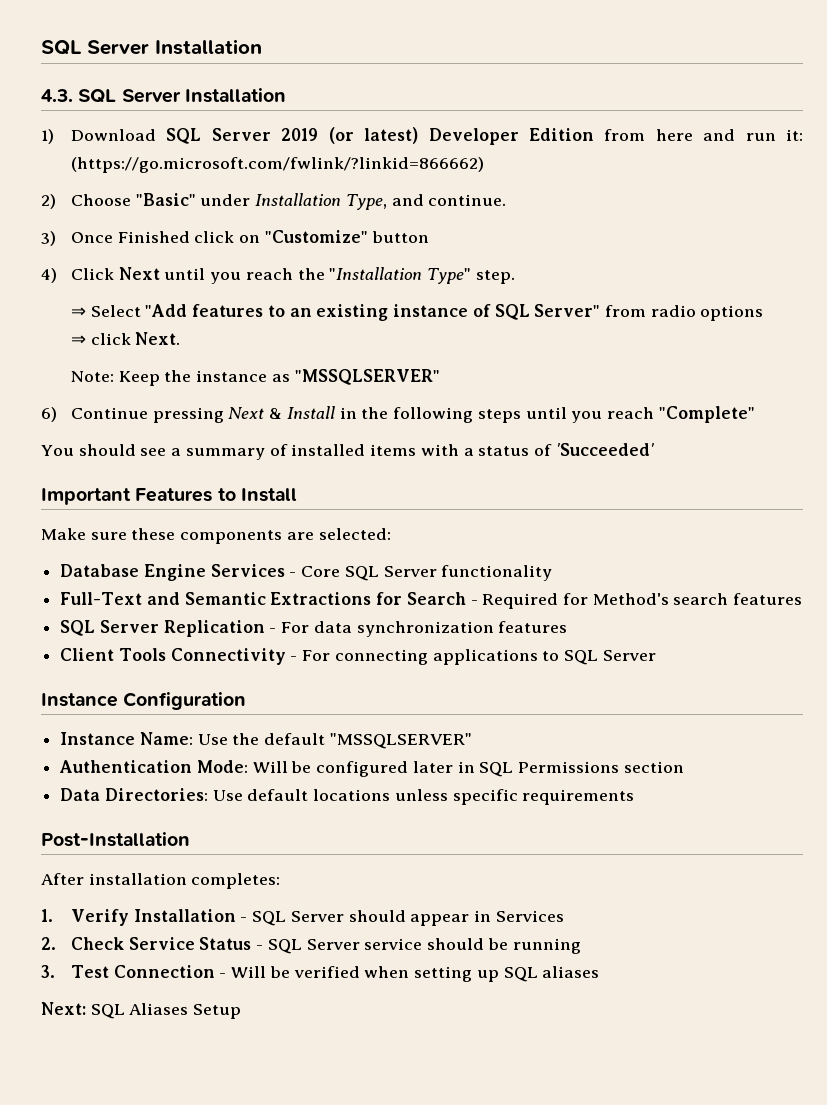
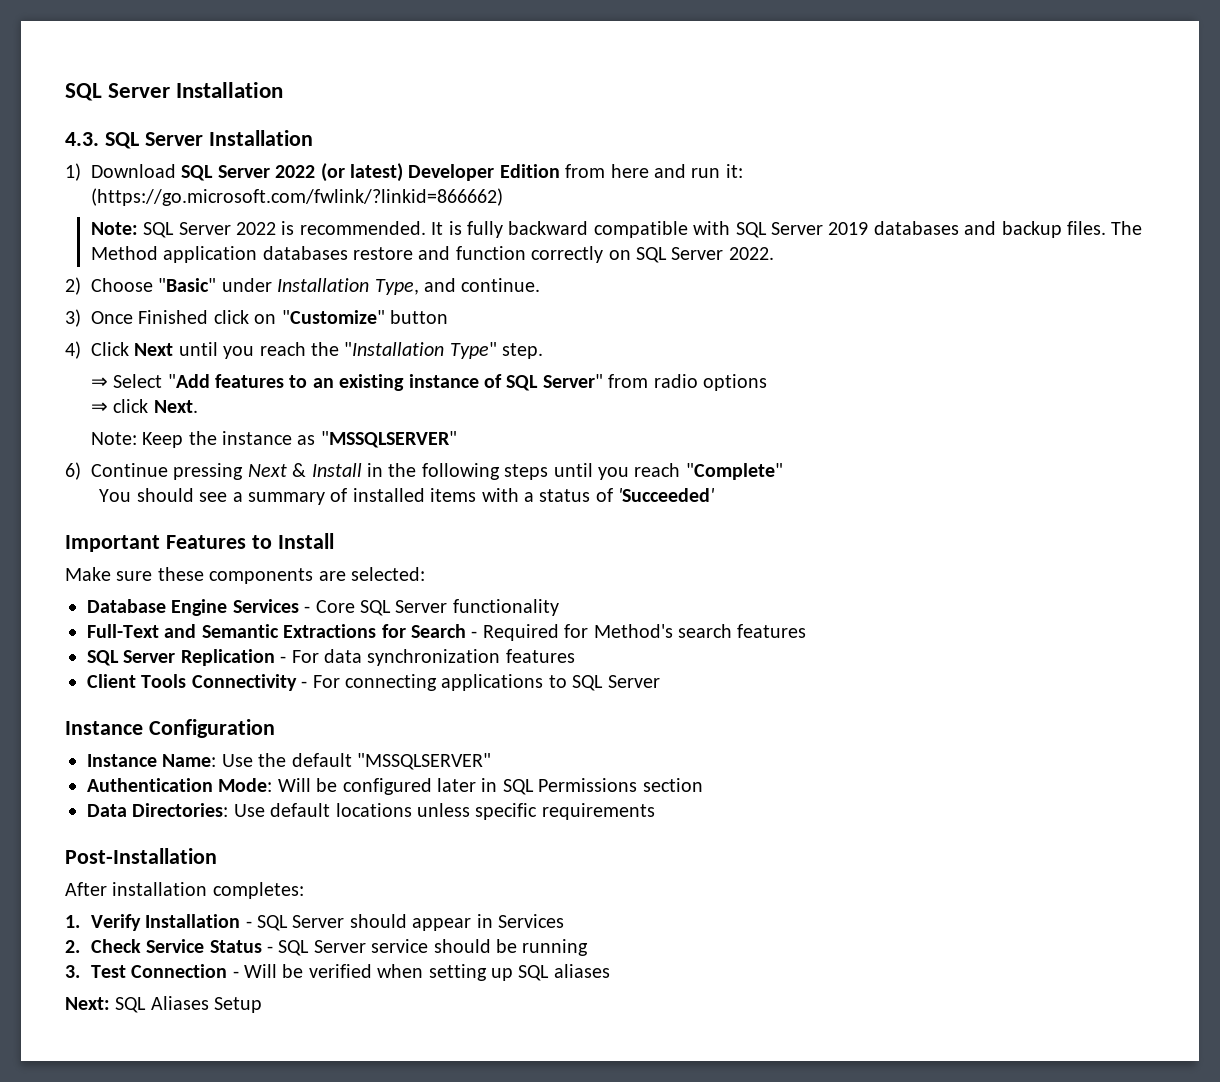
[281,128,319,141] 2019 -> [275,165,316,178] 2022
(485, 165) none -> [90,221,1143,238] [90,246,774,263] // Note: SQL Server 2022 is recommended. It is fully backward compatible with SQL Server 2019 databases and backup files. The Method application databases restore and function correctly on SQL Server 2022.

